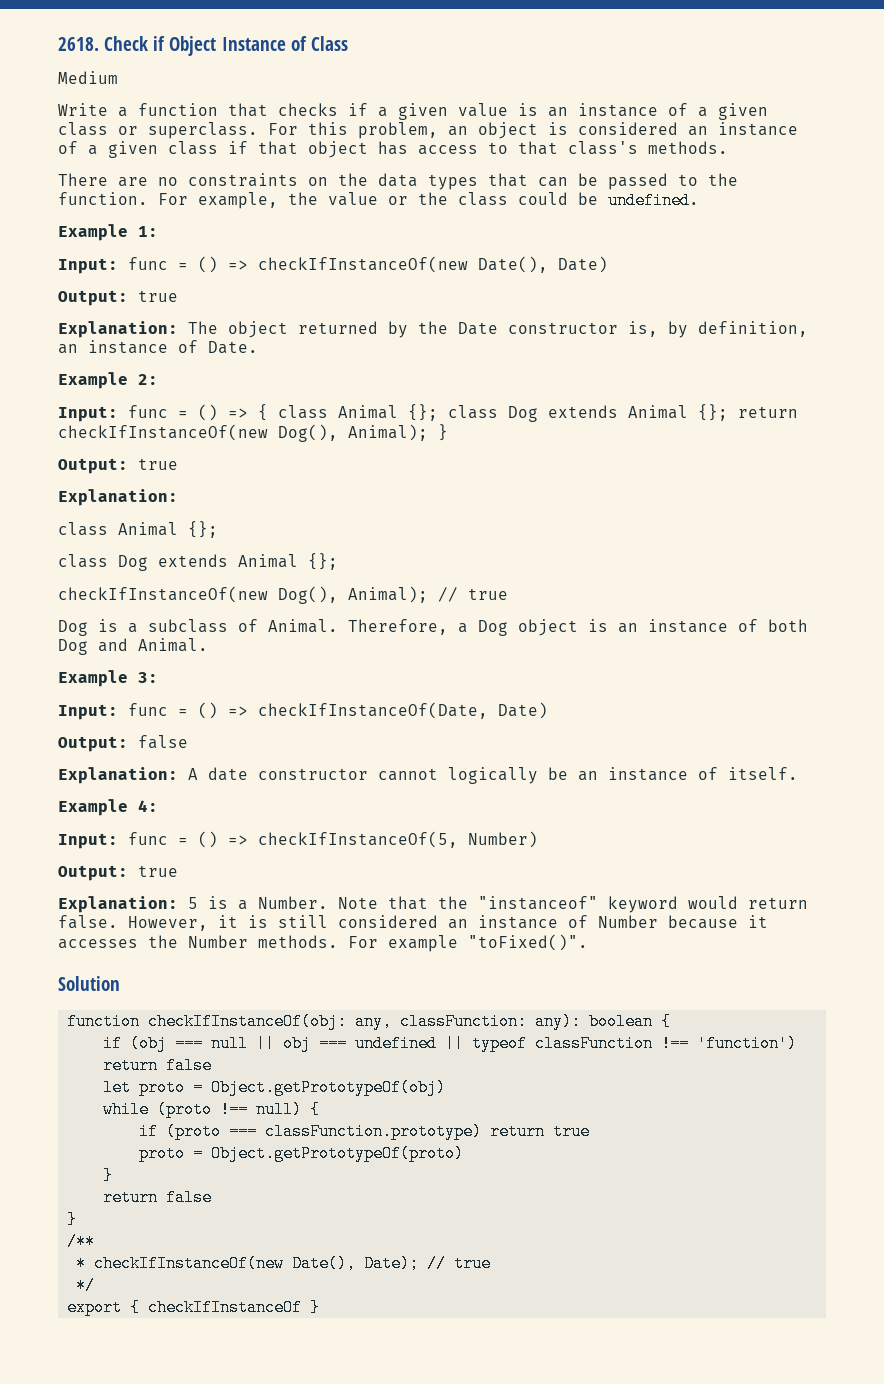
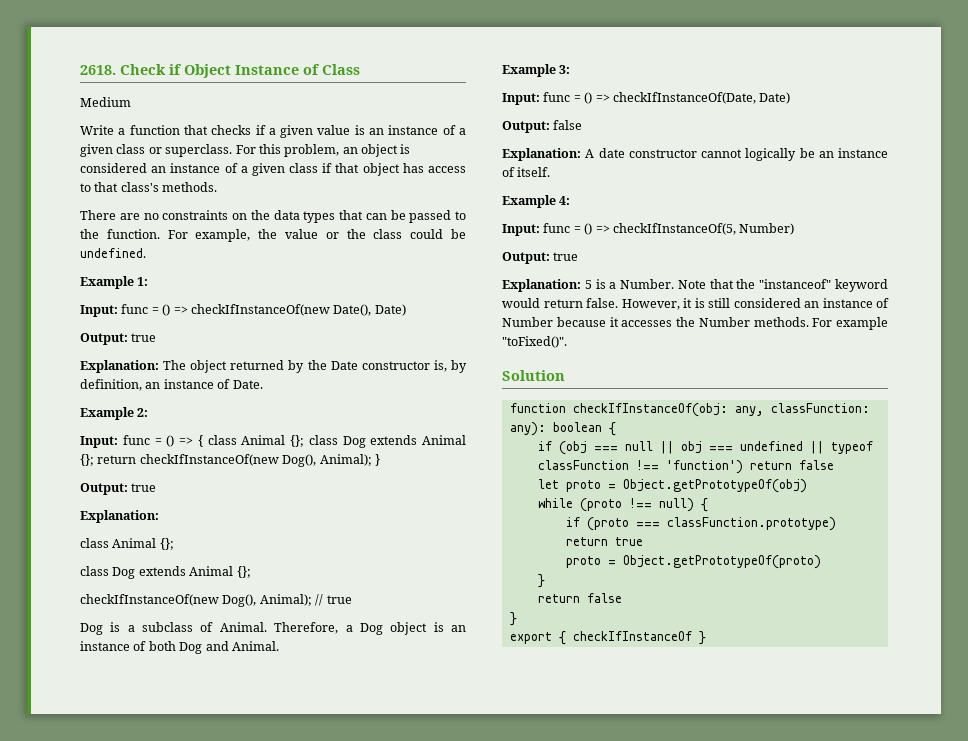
[67,1233,96,1250] [76,1255,492,1272] [76,1277,96,1294] // /** // * checkIfInstanceOf(new Date(), Date); // true // */ -> (517, 619) none

